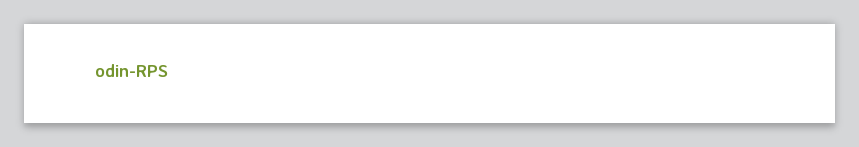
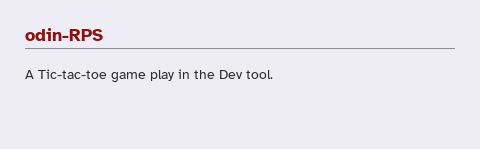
(168, 70) none -> [25,69,273,83] // A Tic-tac-toe game play in the Dev tool.

